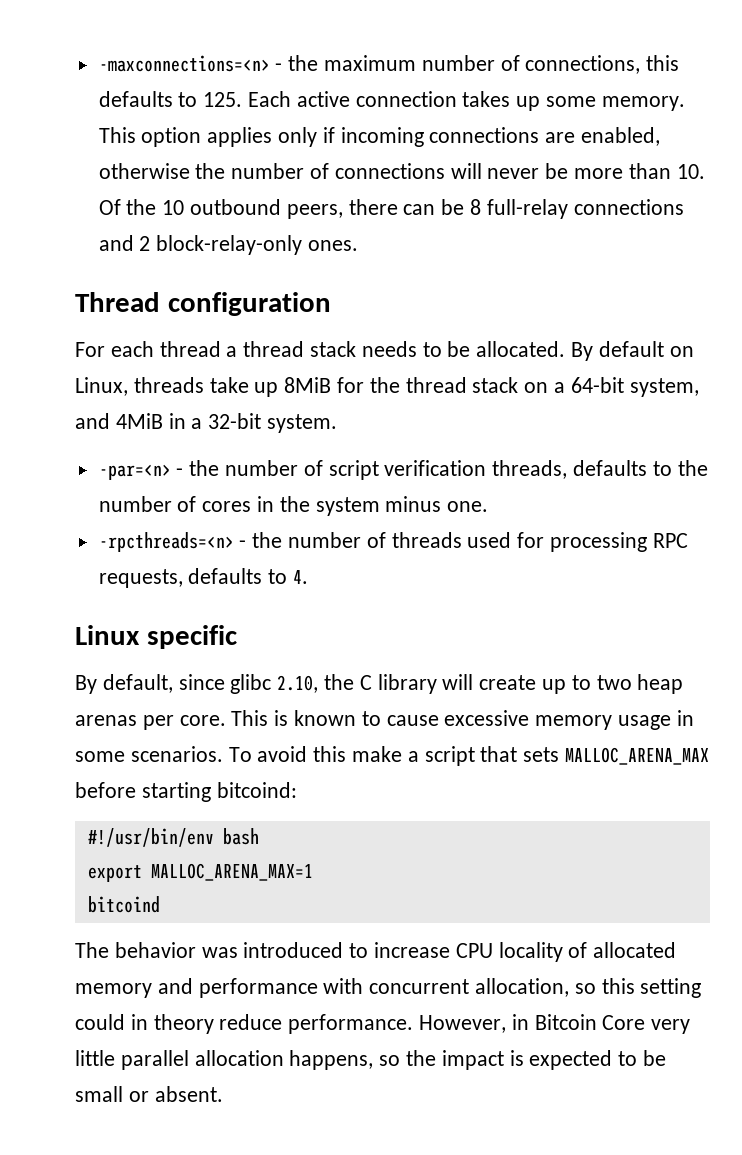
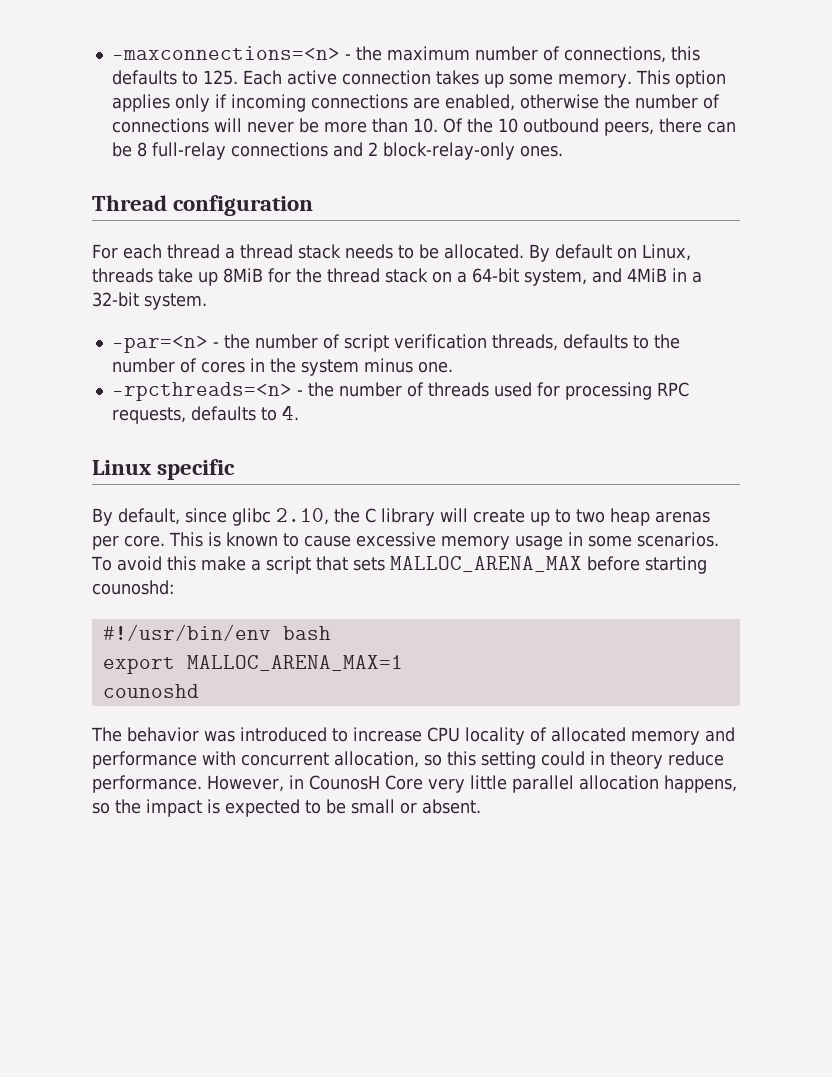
[216,782,297,798] bitcoind: -> [92,580,174,595] counoshd:
[87,896,160,913] bitcoind -> [102,684,199,698] counoshd
[534,1014,597,1030] Bitcoin -> [309,775,380,790] CounosH

